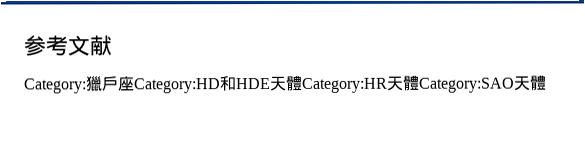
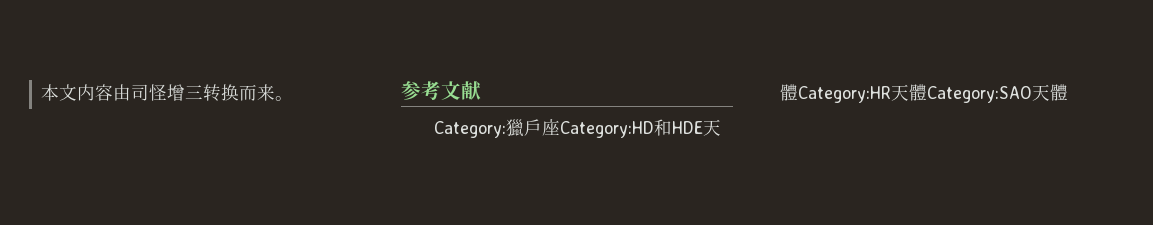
(23, 46) none -> [41,84,294,102] 本文内容由司怪增三转换而来。 //

